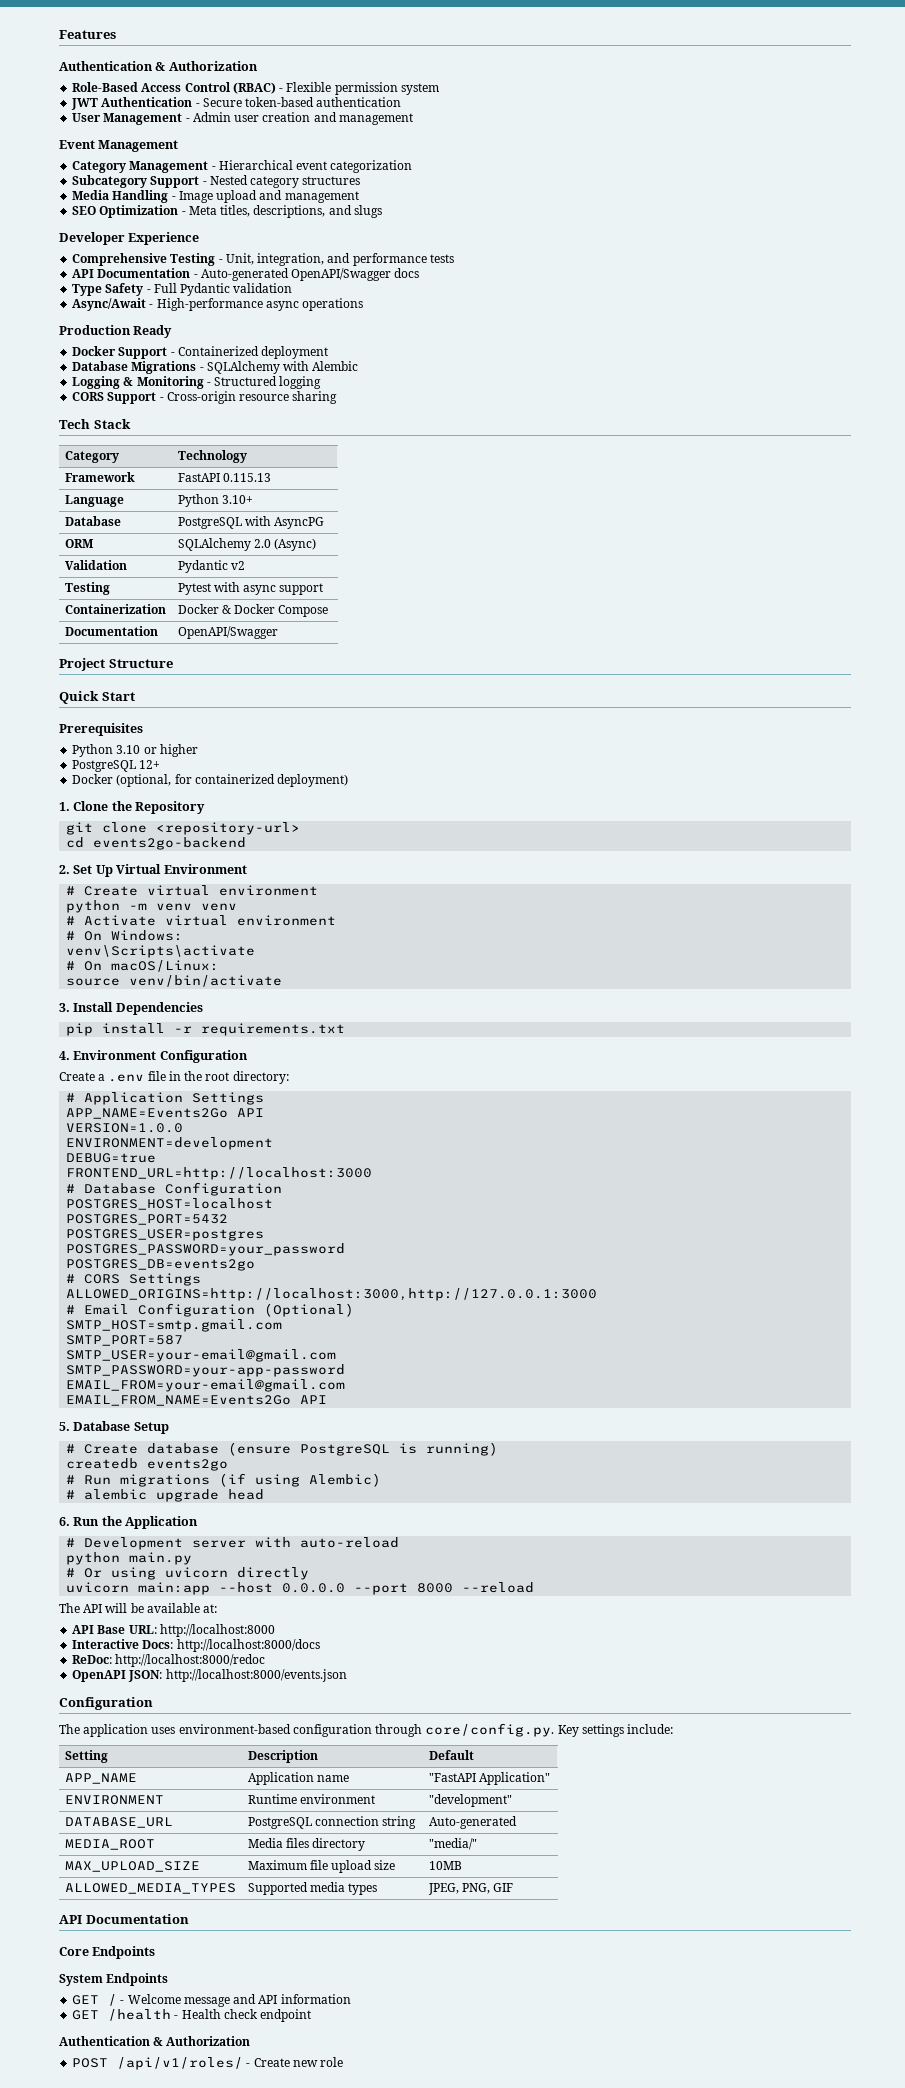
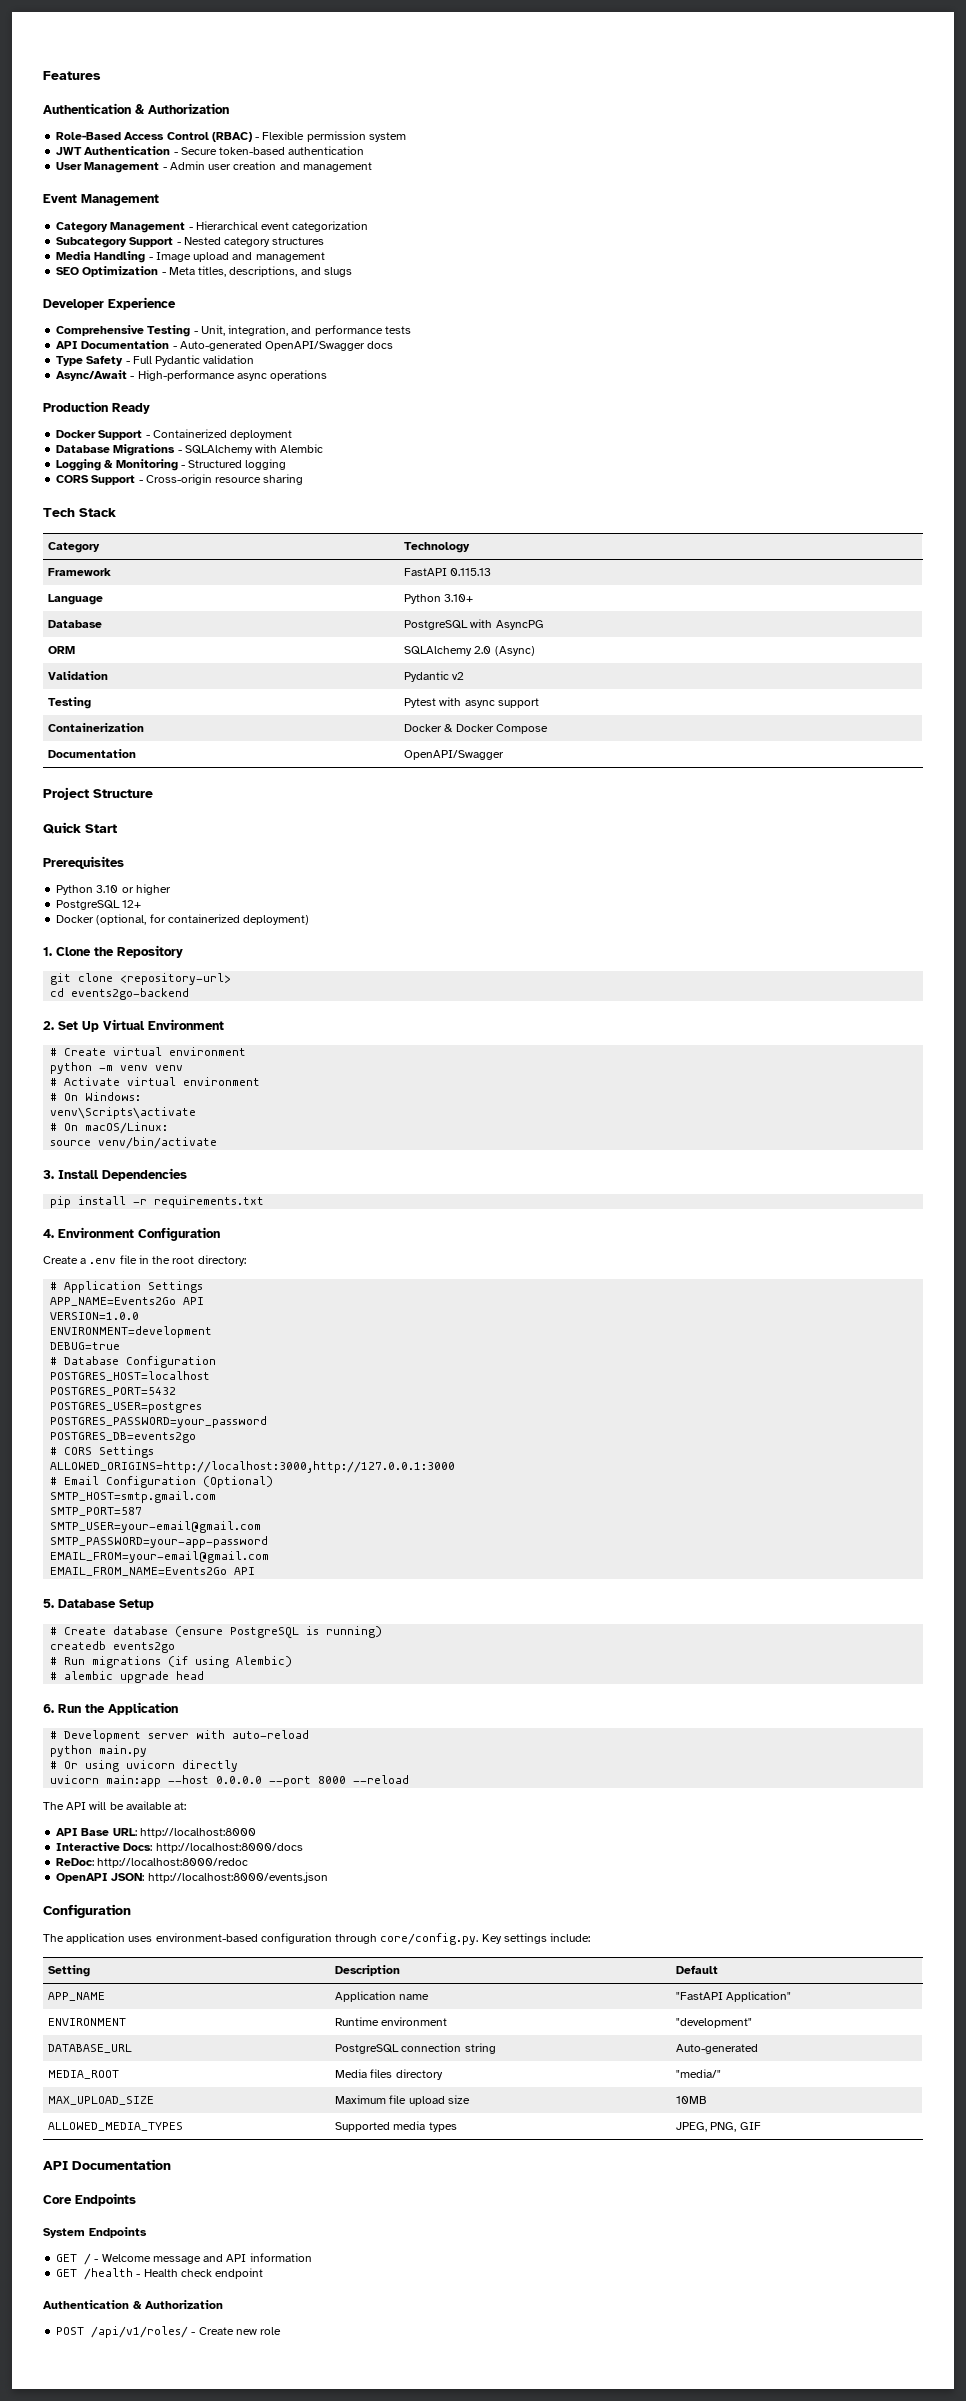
[66,1167,373,1180] // FRONTEND_URL=http://localhost:3000 -> (121, 1346) none

